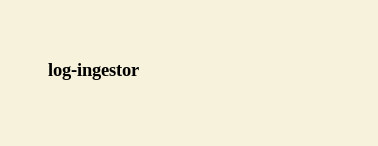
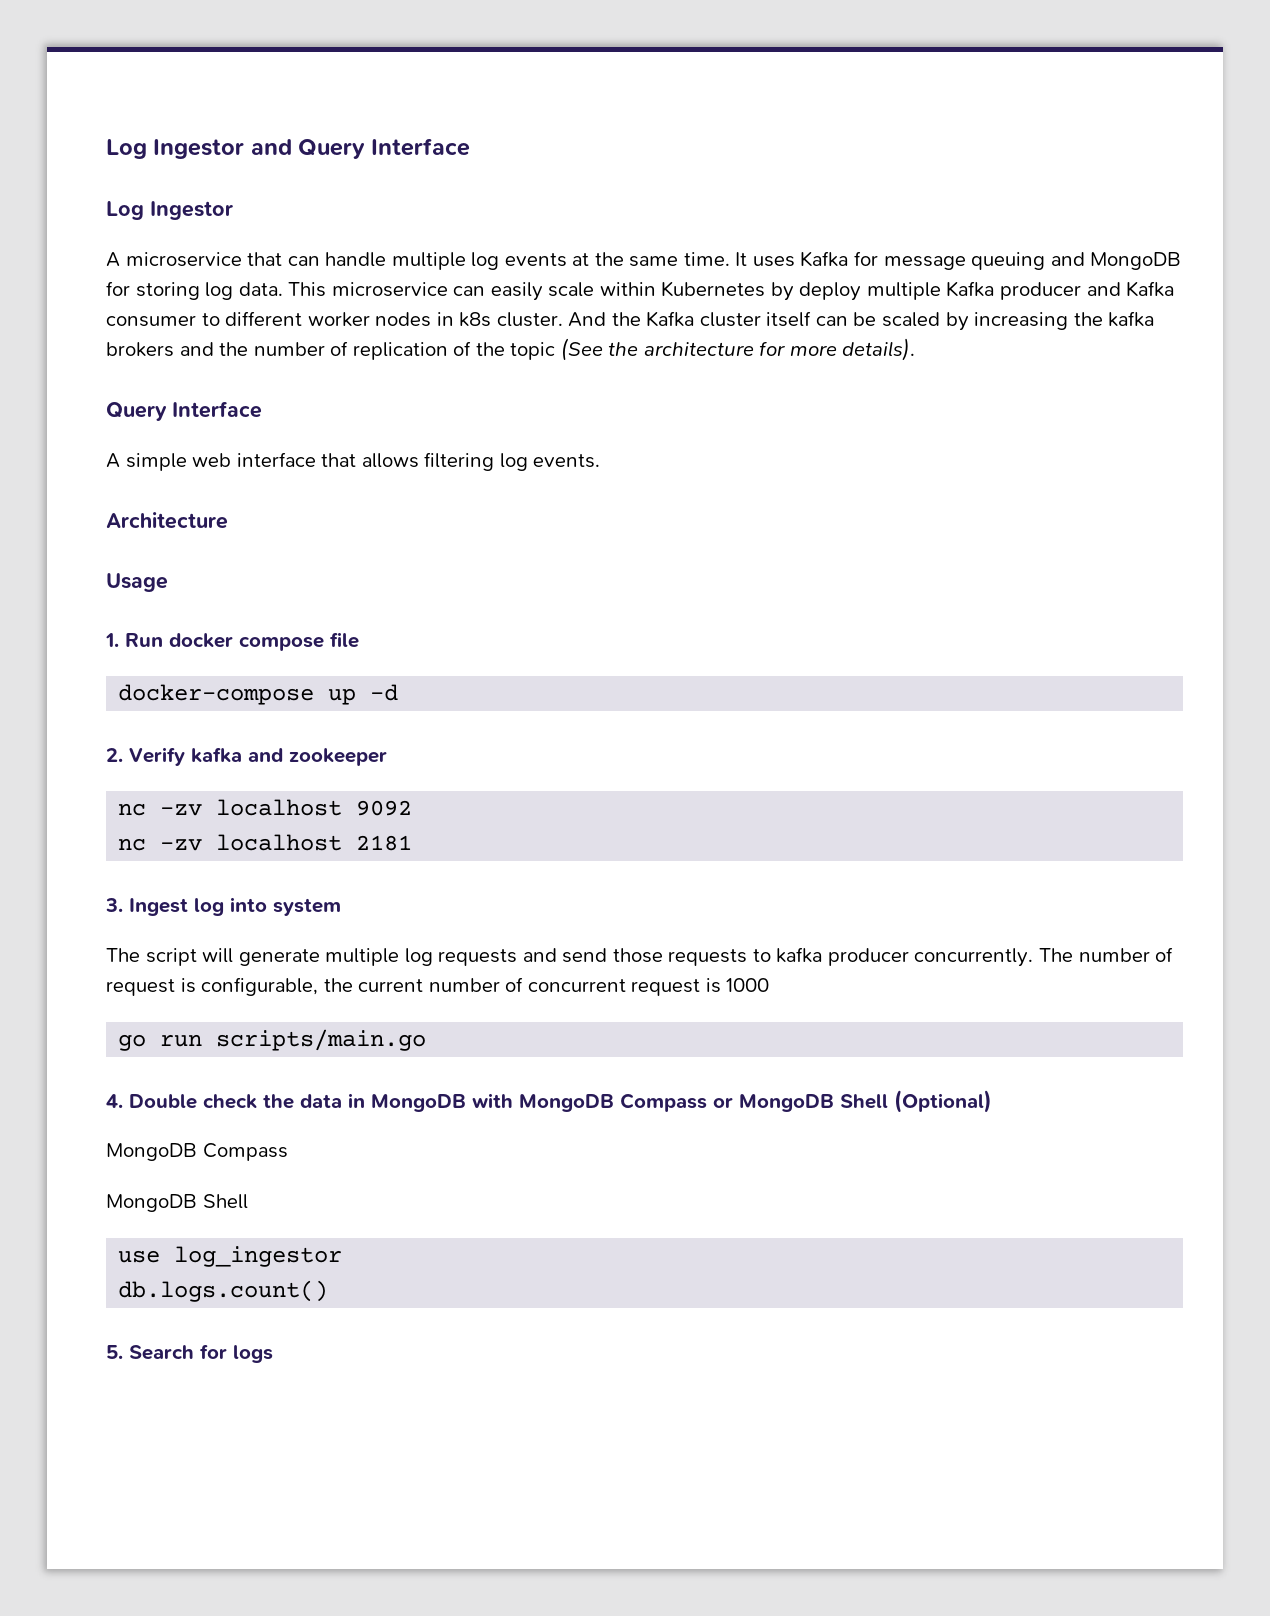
[48,63,139,80] log-ingestor -> [106,138,471,159] [106,201,233,220] [106,251,1182,270] [106,281,1175,301] [106,311,1155,331] [106,338,916,361] [106,401,262,421] [106,452,601,471] [106,512,228,529] [106,573,168,592] [105,632,359,651] [118,684,399,705] [106,747,387,766] [118,799,413,816] [118,834,413,851] [105,897,341,916] [106,947,1174,967] [106,977,770,996] [118,1029,427,1051] [106,1090,992,1113] [106,1143,288,1161] [106,1194,248,1212] [118,1246,343,1267] [118,1280,329,1302] [106,1344,273,1363] Log Ingestor and Query Interface // Log Ingestor // A microservice that can handle multiple log events at the same time. It uses Kafka for message queuing and MongoDB for storing log data. This microservice can easily scale within Kubernetes by deploy multiple Kafka producer and Kafka consumer to different worker nodes in k8s cluster. And the Kafka cluster itself can be scaled by increasing the kafka brokers and the number of replication of the topic (See the architecture for more details). // Query Interface // A simple web interface that allows filtering log events. // Architecture // Usage // 1. Run docker compose file // docker-compose up -d // 2. Verify kafka and zookeeper // nc -zv localhost 9092 // nc -zv localhost 2181 // 3. Ingest log into system // The script will generate multiple log requests and send those requests to kafka producer concurrently. The number of request is configurable, the current number of concurrent request is 1000 // go run scripts/main.go // 4. Double check the data in MongoDB with MongoDB Compass or MongoDB Shell (Optional) // MongoDB Compass // MongoDB Shell // use log_ingestor // db.logs.count() // 5. Search for logs

